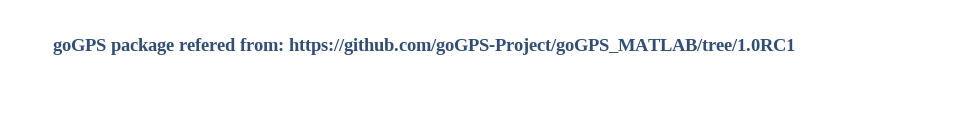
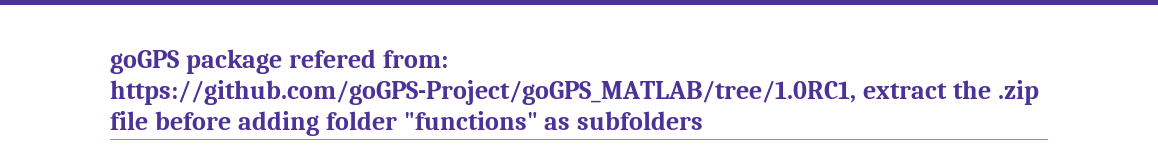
[289,38,795,55] https://github.com/goGPS-Project/goGPS_MATLAB/tree/1.0RC1 -> [110,80,1039,105] [110,111,704,136] https://github.com/goGPS-Project/goGPS_MATLAB/tree/1.0RC1, extract the .zip file before adding folder "functions" as subfolders

